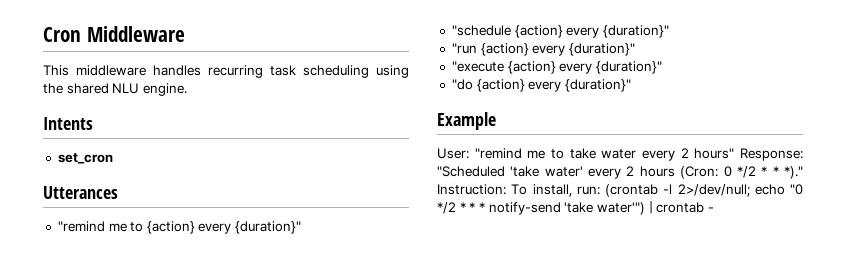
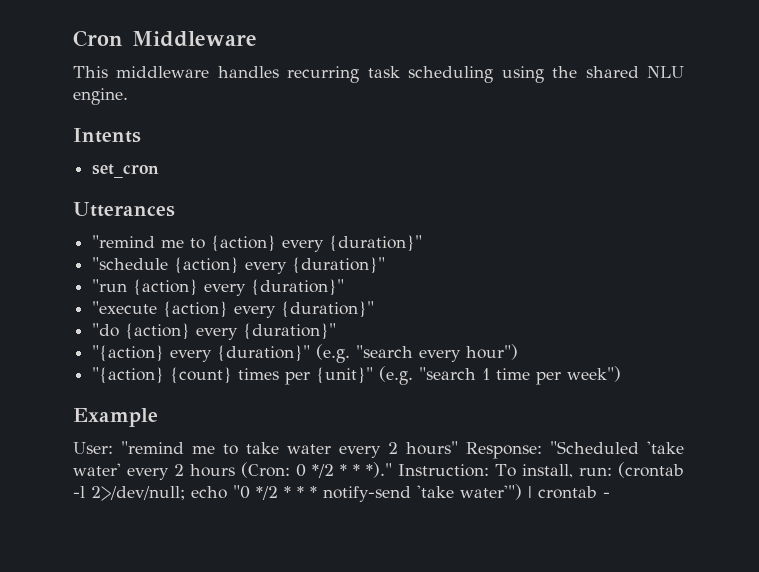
(631, 85) none -> [92,344,519,363] [92,366,622,385] // "{action} every {duration}" (e.g. "search every hour") // "{action} {count} times per {unit}" (e.g. "search 1 time per week")

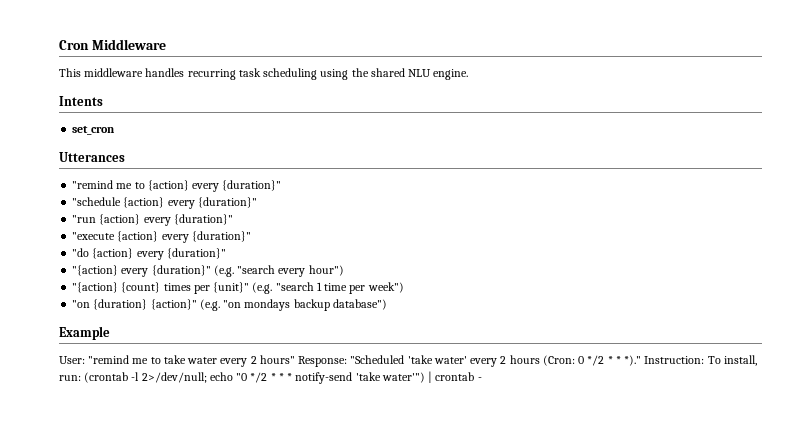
(622, 374) none -> [72,299,387,311] // "on {duration} {action}" (e.g. "on mondays backup database")

